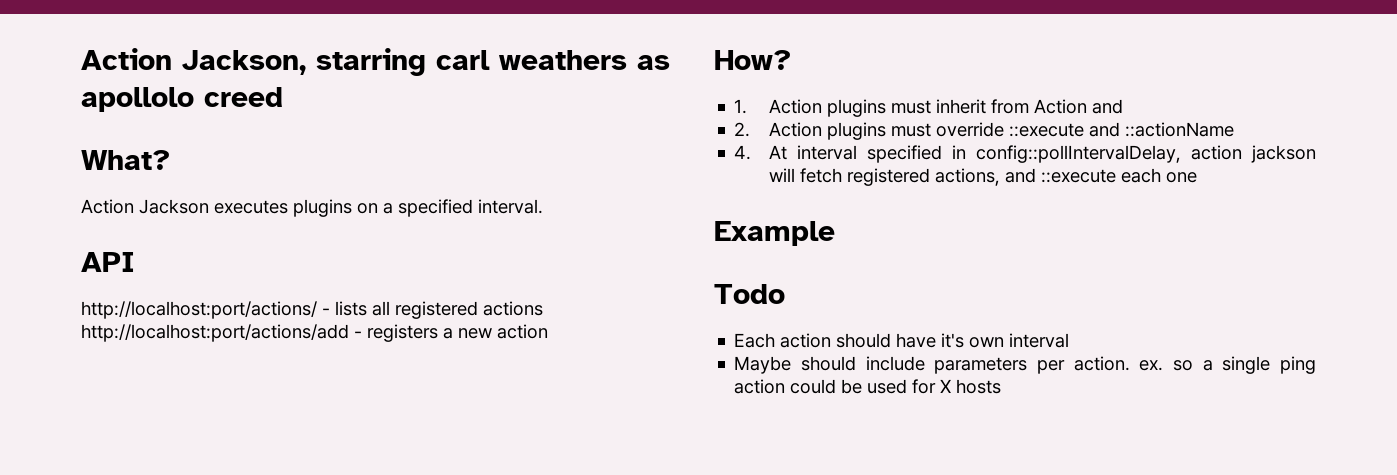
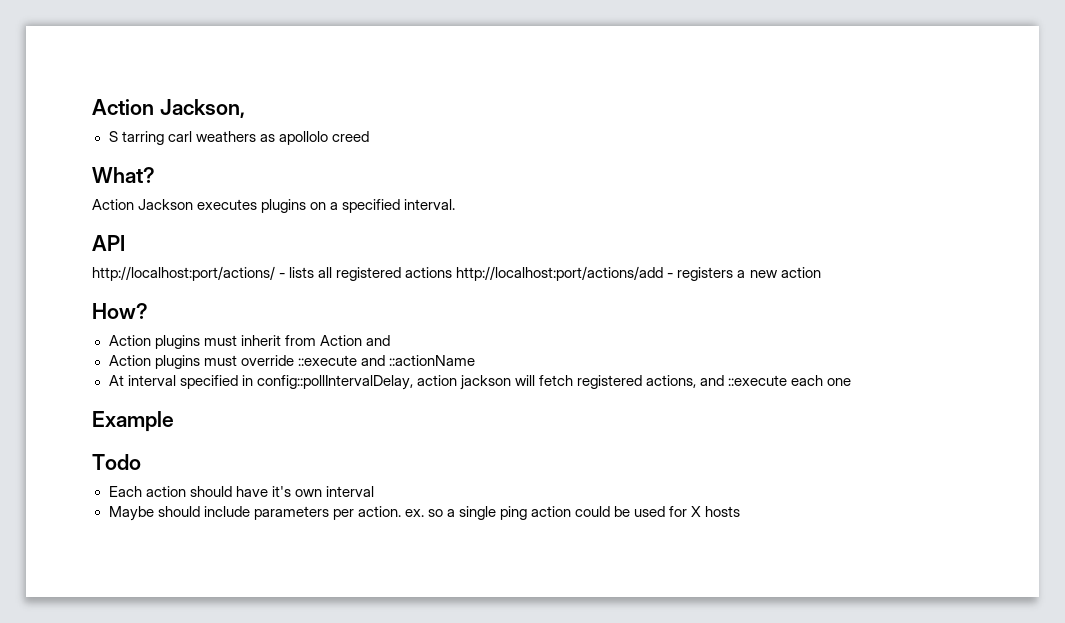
[316,48,426,76] starring -> [108,131,164,145] // S tarring
[734,99,748,114] 1. -> (148, 311) none
[734,122,751,137] 2. -> (390, 340) none
[734,145,752,160] 4. -> (475, 360) none

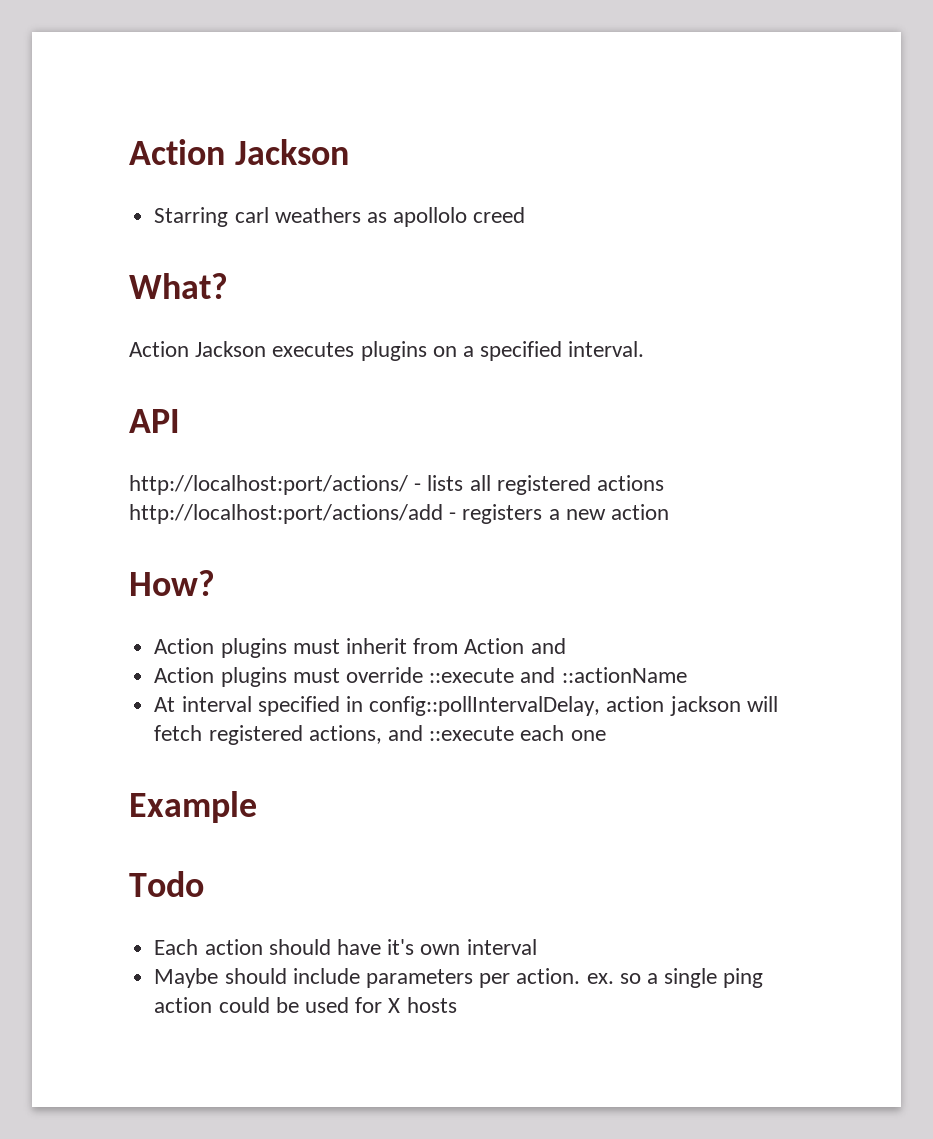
[92,99,245,118] [108,131,164,145] Action Jackson, // S tarring -> [129,139,349,165] [154,207,229,227] Action Jackson // Starring

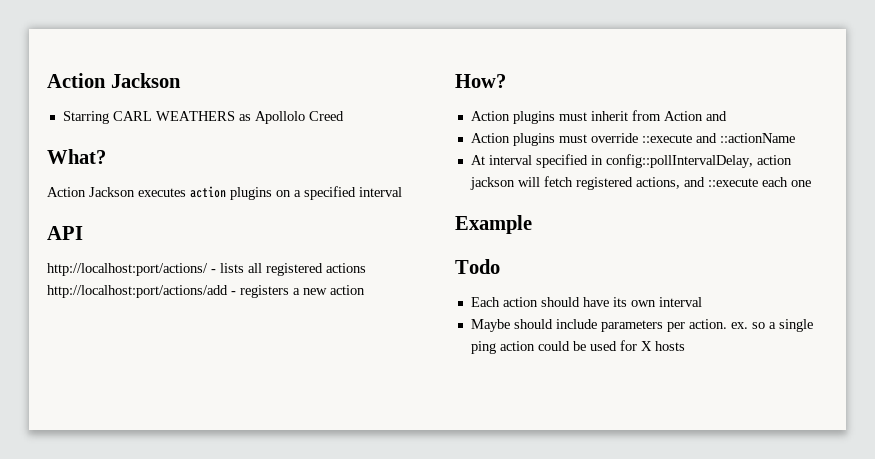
[234,207,526,227] carl weathers as apollolo creed -> [112,111,344,124] CARL WEATHERS as Apollolo Creed
(355, 349) none -> [190,186,226,198] action
[568,341,645,357] interval. -> [359,187,402,197] interval
[387,939,415,955] it's -> [612,297,627,307] its

